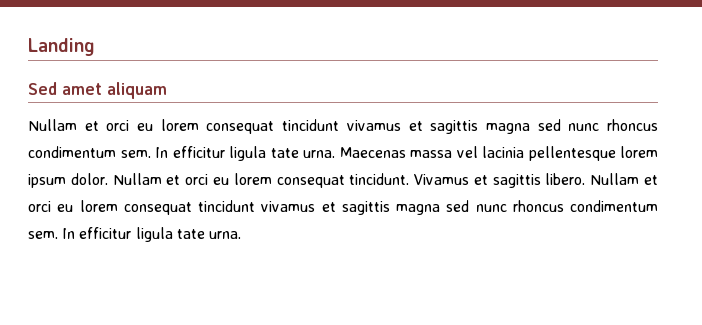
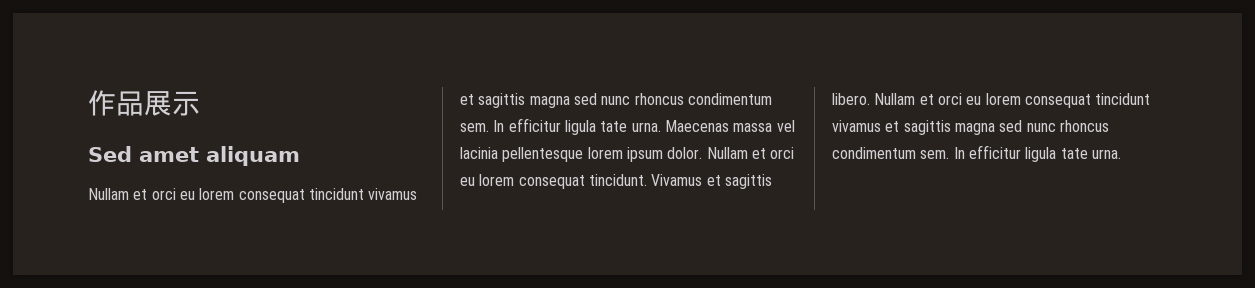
[28,38,95,56] Landing -> [88,90,200,116] 作品展示

